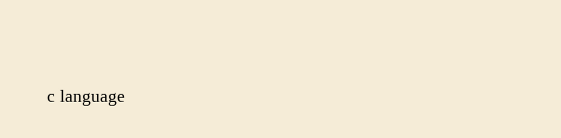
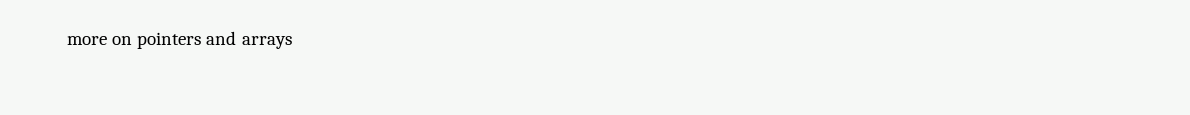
[46,89,125,106] c language -> [67,31,292,49] more on pointers and arrays

